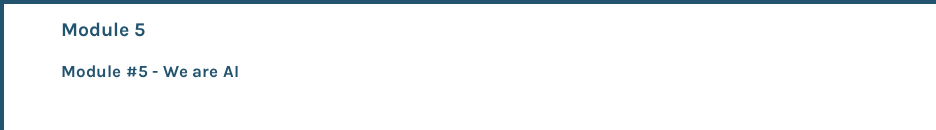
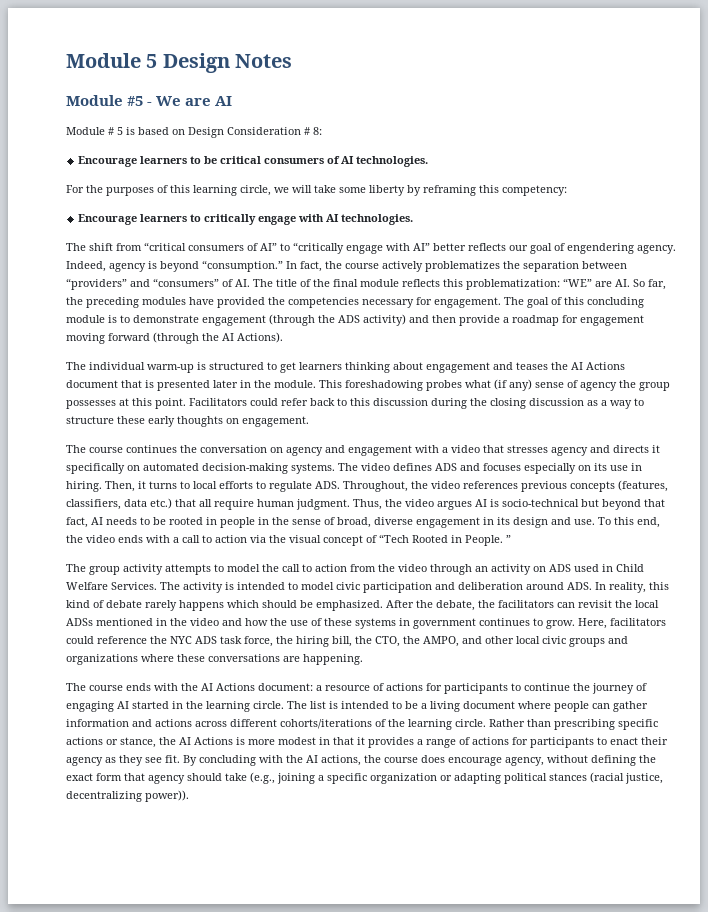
(146, 30) none -> [162,53,293,73] Design Notes
(239, 71) none -> [66,127,322,138] [78,156,429,167] [66,185,567,196] [78,214,414,225] [66,242,676,254] [66,260,627,272] [66,278,666,290] [66,297,644,308] [66,314,644,326] [66,332,283,344] [66,362,625,373] [66,379,670,391] [66,398,644,409] [66,416,309,427] [66,445,660,456] [66,463,642,474] [66,480,668,492] [66,498,665,510] [66,517,660,528] [66,534,511,546] [66,564,644,575] [66,582,669,593] [66,600,659,611] [66,618,666,629] [66,636,628,647] [66,654,363,665] [66,683,647,694] [66,701,648,712] [66,719,658,730] [66,737,668,748] [66,755,656,766] [66,772,663,784] [66,790,189,802] // Module # 5 is based on Design Consideration # 8: // Encourage learners to be critical consumers of AI technologies. // For the purposes of this learning circle, we will take some liberty by reframing this competency: // Encourage learners to critically engage with AI technologies. // The shift from “critical consumers of AI” to “critically engage with AI” better reflects our goal of engendering agency. Indeed, agency is beyond “consumption.” In fact, the course actively problematizes the separation between “providers” and “consumers” of AI. The title of the final module reflects this problematization: “WE” are AI. So far, the preceding modules have provided the competencies necessary for engagement. The goal of this concluding module is to demonstrate engagement (through the ADS activity) and then provide a roadmap for engagement moving forward (through the AI Actions). // The individual warm-up is structured to get learners thinking about engagement and teases the AI Actions document that is presented later in the module. This foreshadowing probes what (if any) sense of agency the group possesses at this point. Facilitators could refer back to this discussion during the closing discussion as a way to structure these early thoughts on engagement. // The course continues the conversation on agency and engagement with a video that stresses agency and directs it specifically on automated decision-making systems. The video defines ADS and focuses especially on its use in hiring. Then, it turns to local efforts to regulate ADS. Throughout, the video references previous concepts (features, classifiers, data etc.) that all require human judgment. Thus, the video argues AI is socio-technical but beyond that fact, AI needs to be rooted in people in the sense of broad, diverse engagement in its design and use. To this end, the video ends with a call to action via the visual concept of “Tech Rooted in People. ” // The group activity attempts to model the call to action from the video through an activity on ADS used in Child Welfare Services. The activity is intended to model civic participation and deliberation around ADS. In reality, this kind of debate rarely happens which should be emphasized. After the debate, the facilitators can revisit the local ADSs mentioned in the video and how the use of these systems in government continues to grow. Here, facilitators could reference the NYC ADS task force, the hiring bill, the CTO, the AMPO, and other local civic groups and organizations where these conversations are happening. // The course ends with the AI Actions document: a resource of actions for participants to continue the journey of engaging AI started in the learning circle. The list is intended to be a living document where people can gather information and actions across different cohorts/iterations of the learning circle. Rather than prescribing specific actions or stance, the AI Actions is more modest in that it provides a range of actions for participants to enact their agency as they see fit. By concluding with the AI actions, the course does encourage agency, without defining the exact form that agency should take (e.g., joining a specific organization or adapting political stances (racial justice, decentralizing power)).

